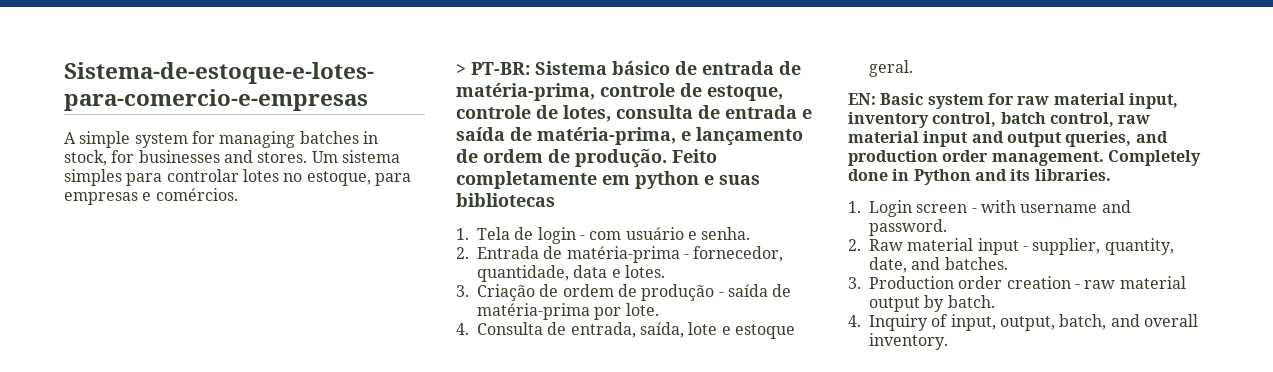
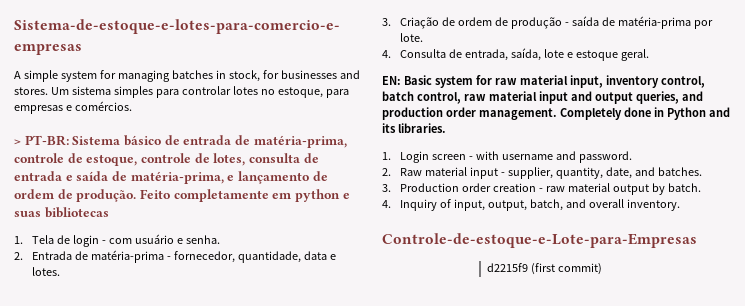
(948, 341) none -> [382,233,697,248] [486,263,602,275] // Controle-de-estoque-e-Lote-para-Empresas // d2215f9 (first commit)

